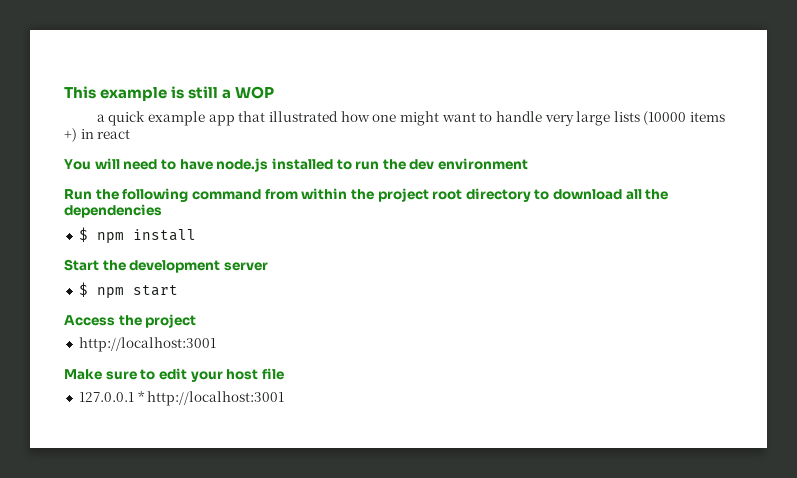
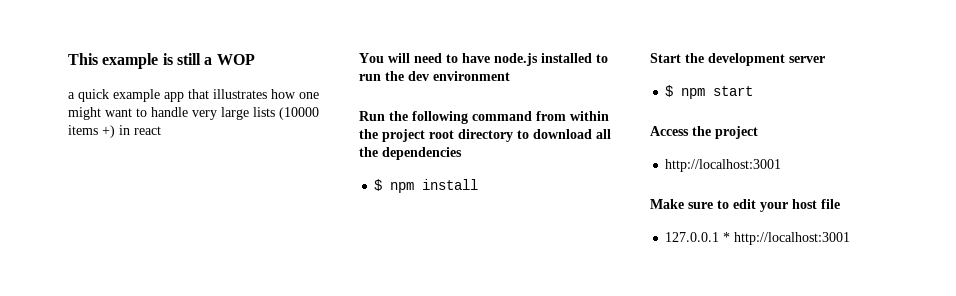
[269,111,339,122] illustrated -> [213,89,267,99] illustrates

